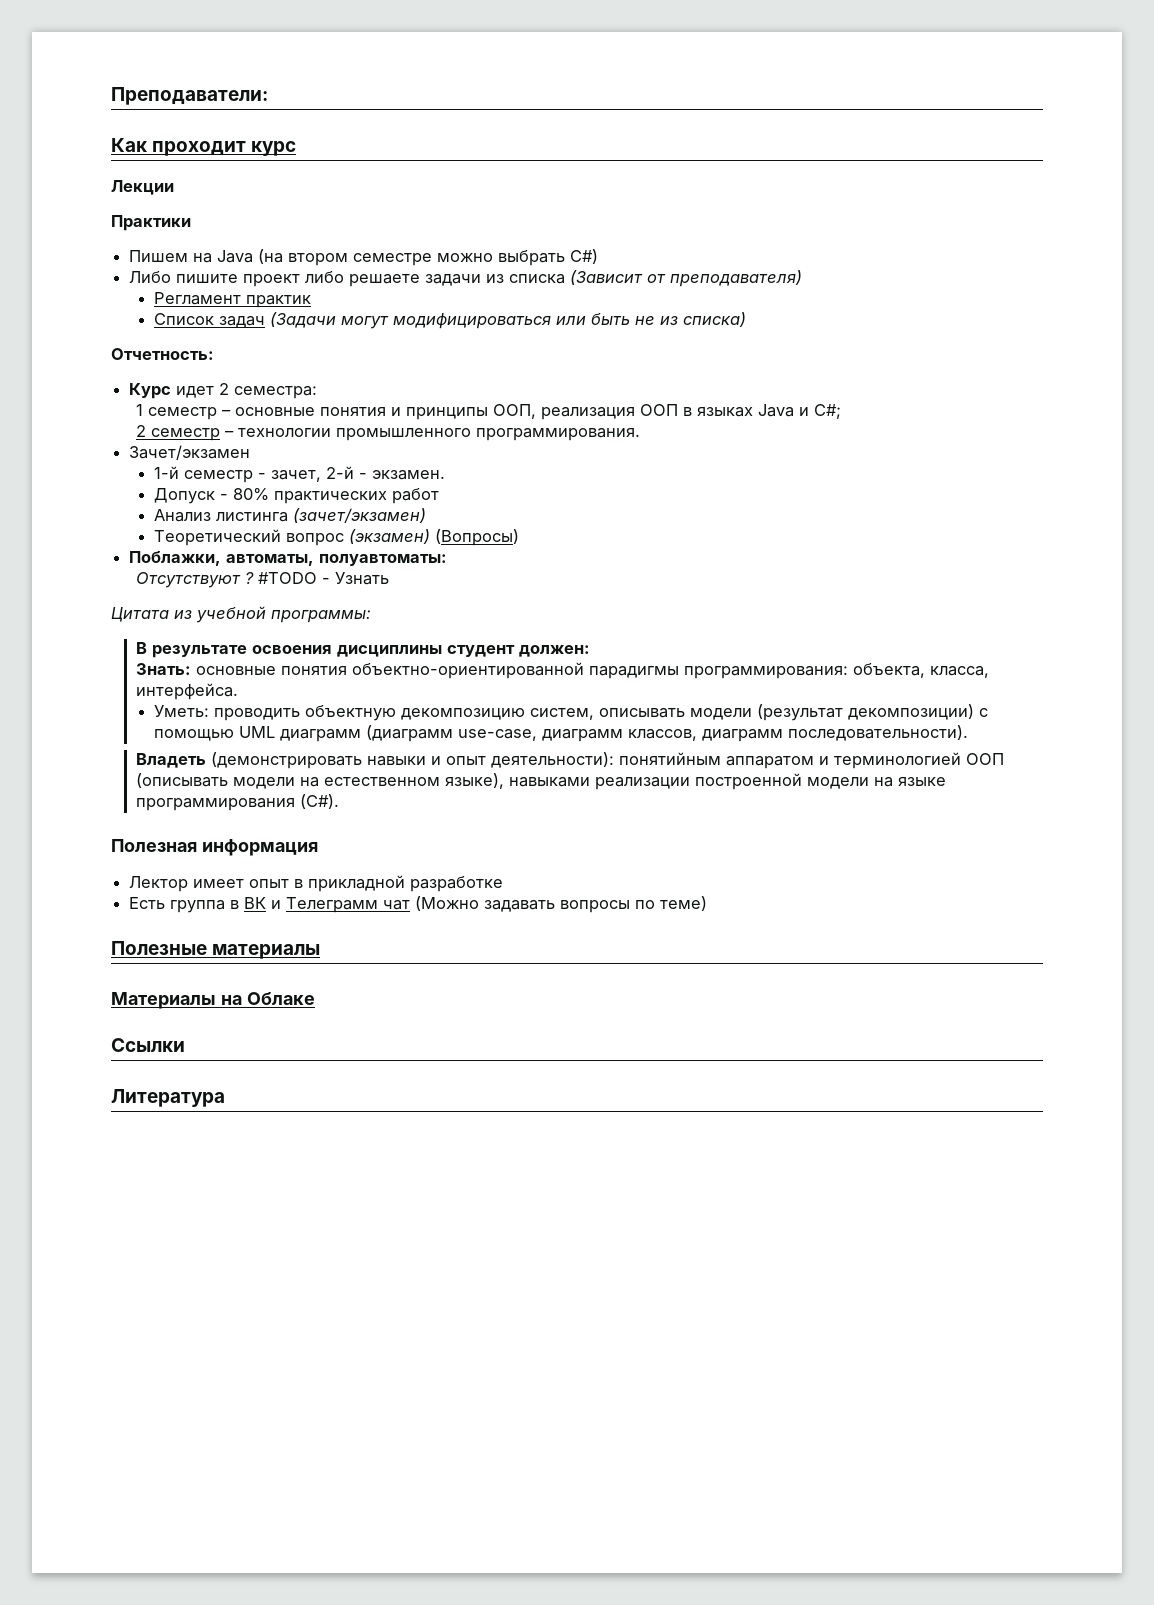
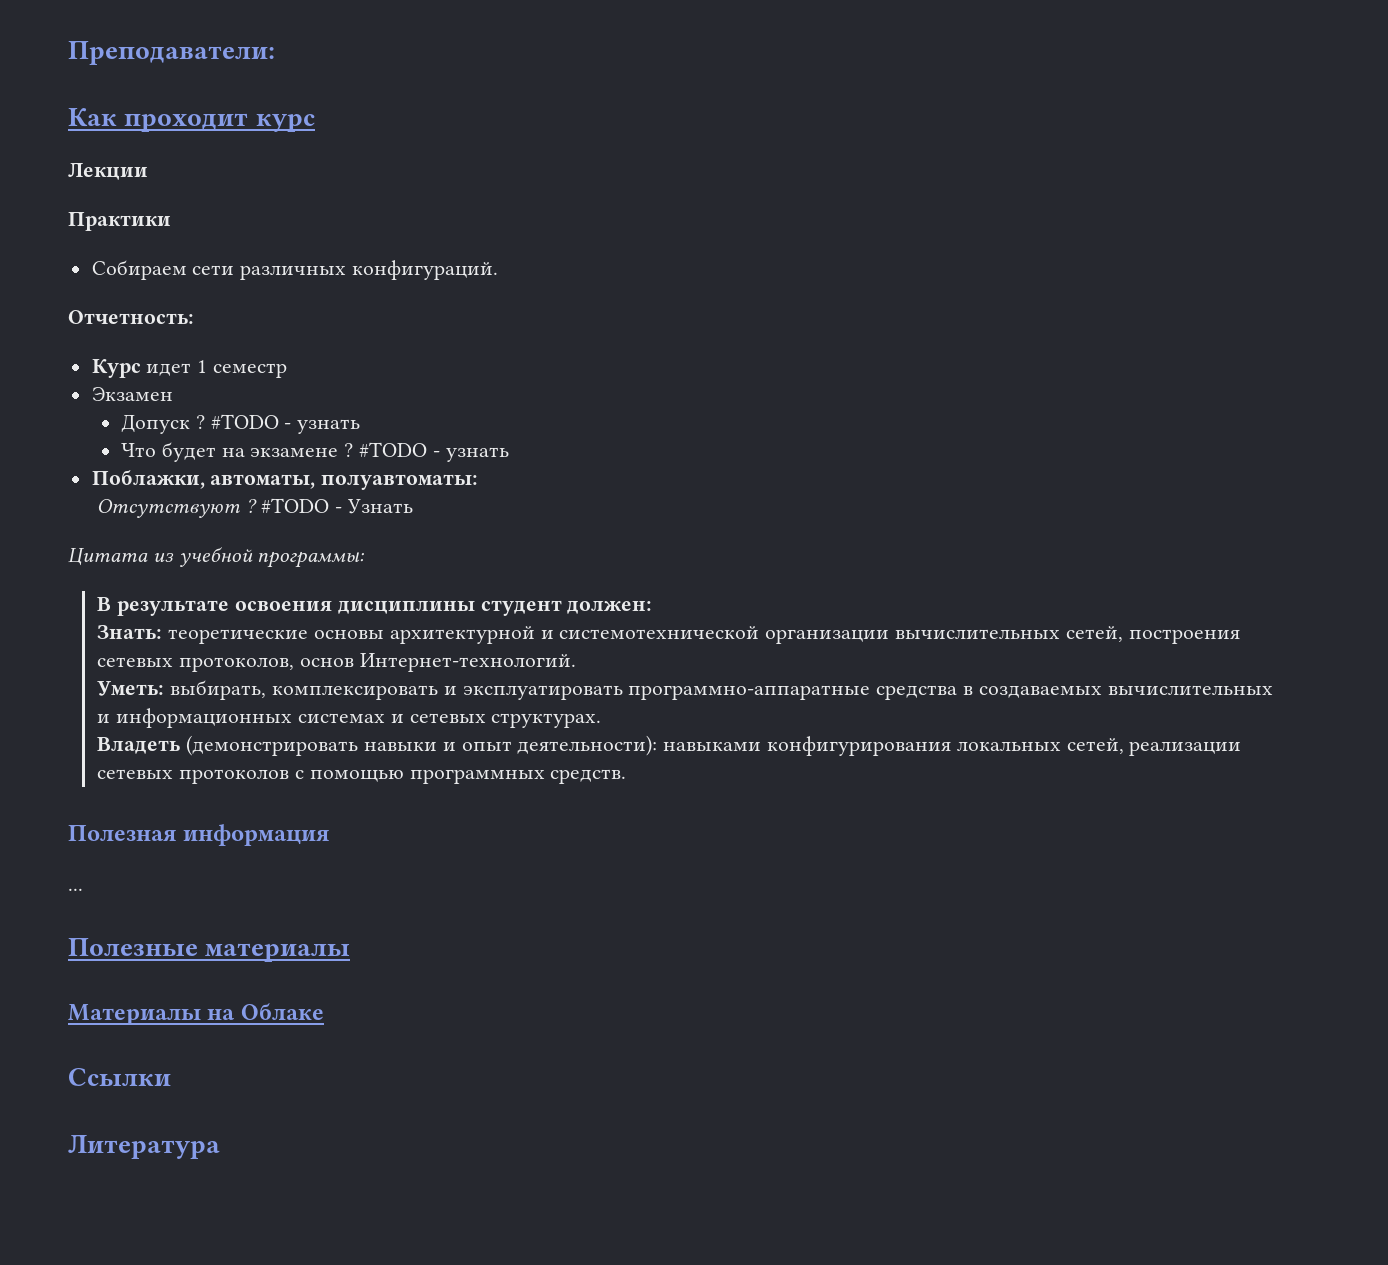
[129,249,599,266] [129,270,803,287] [153,292,311,308] [153,312,746,329] Пишем на Java (на втором семестре можно выбрать C#) // Либо пишите проект либо решаете задачи из списка (Зависит от преподавателя) // Регламент практик // Список задач (Задачи могут модифицироваться или быть не из списка) -> [91,260,499,280] Собираем сети различных конфигураций.
[219,383,318,399] 2 семестра: // -> (192, 369) none
[221,404,841,420] [135,425,640,441] [129,445,251,460] [153,466,445,483] [153,488,439,504] [153,508,426,523] [153,529,519,546] – основные понятия и принципы ООП, реализация ООП в языках Java и C#; // 2 семестр – технологии промышленного программирования. // Зачет/экзамен // 1-й семестр - зачет, 2-й - экзамен. // Допуск - 80% практических работ // Анализ листинга (зачет/экзамен) // Теоретический вопрос (экзамен) (Вопросы) -> [91,387,173,401] [120,414,361,434] [120,442,509,462] // Экзамен // Допуск ? #TODO - узнать // Что будет на экзамене ? #TODO - узнать
[195,662,989,679] [135,683,238,700] [153,704,988,721] [153,725,968,742] основные понятия объектно-ориентированной парадигмы программирования: объекта, класса, интерфейса. // Уметь: проводить объектную декомпозицию систем, описывать модели (результат декомпозиции) с помощью UML диаграмм (диаграмм use-case, диаграмм классов, диаграмм последовательности). -> [168,626,1240,644] [97,653,576,672] [97,680,1273,700] [97,708,602,728] теоретические основы архитектурной и системотехнической организации вычислительных сетей, построения сетевых протоколов, основ Интернет-технологий. // Уметь: выбирать, комплексировать и эксплуатировать программно-аппаратные средства в создаваемых вычислительных и информационных системах и сетевых структурах.
[618,752,1004,769] [135,773,946,790] [135,794,339,811] [111,839,318,856] [129,875,504,892] [129,896,708,913] понятийным аппаратом и терминологией ООП (описывать модели на естественном языке), навыками реализации построенной модели на языке программирования (C#). // Полезная информация // Лектор имеет опыт в прикладной разработке // Есть группа в ВК и Телеграмм чат (Можно задавать вопросы по теме) -> [663,736,1242,756] [97,769,627,784] [68,824,331,846] [68,888,83,891] навыками конфигурирования локальных сетей, реализации сетевых протоколов с помощью программных средств. // Полезная информация // ...

